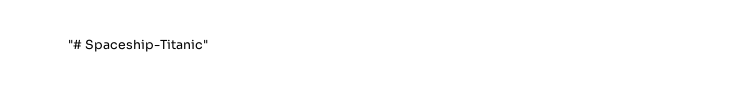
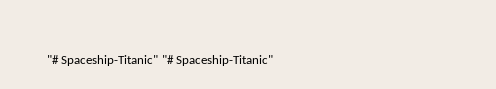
[68,39,209,52] "# Spaceship-Titanic" -> [47,55,274,66] "# Spaceship-Titanic" "# Spaceship-Titanic"

